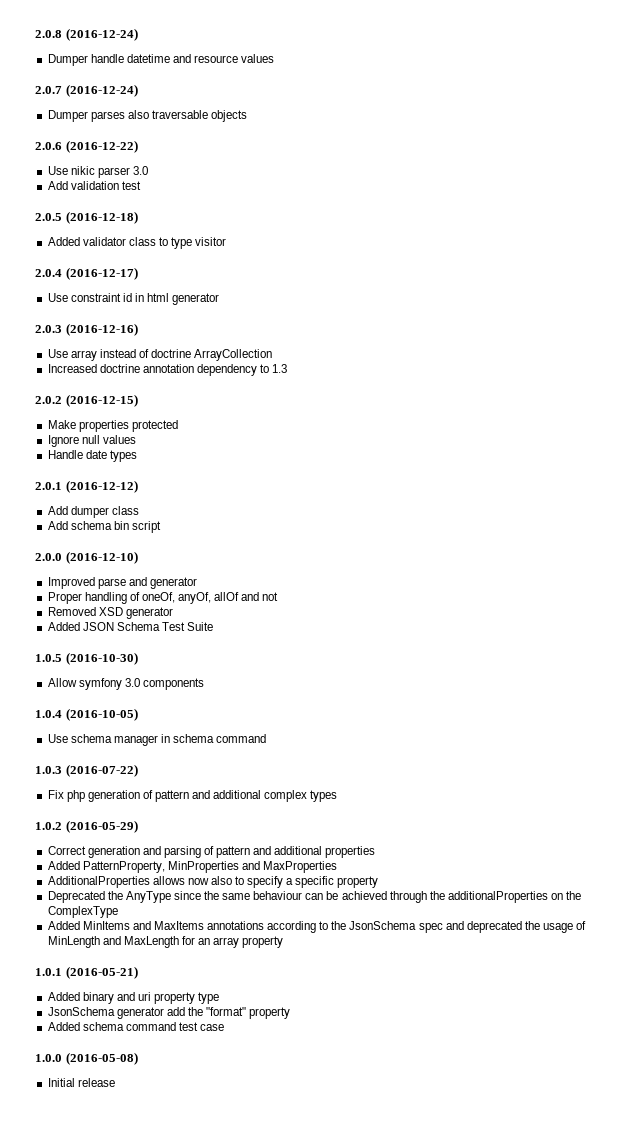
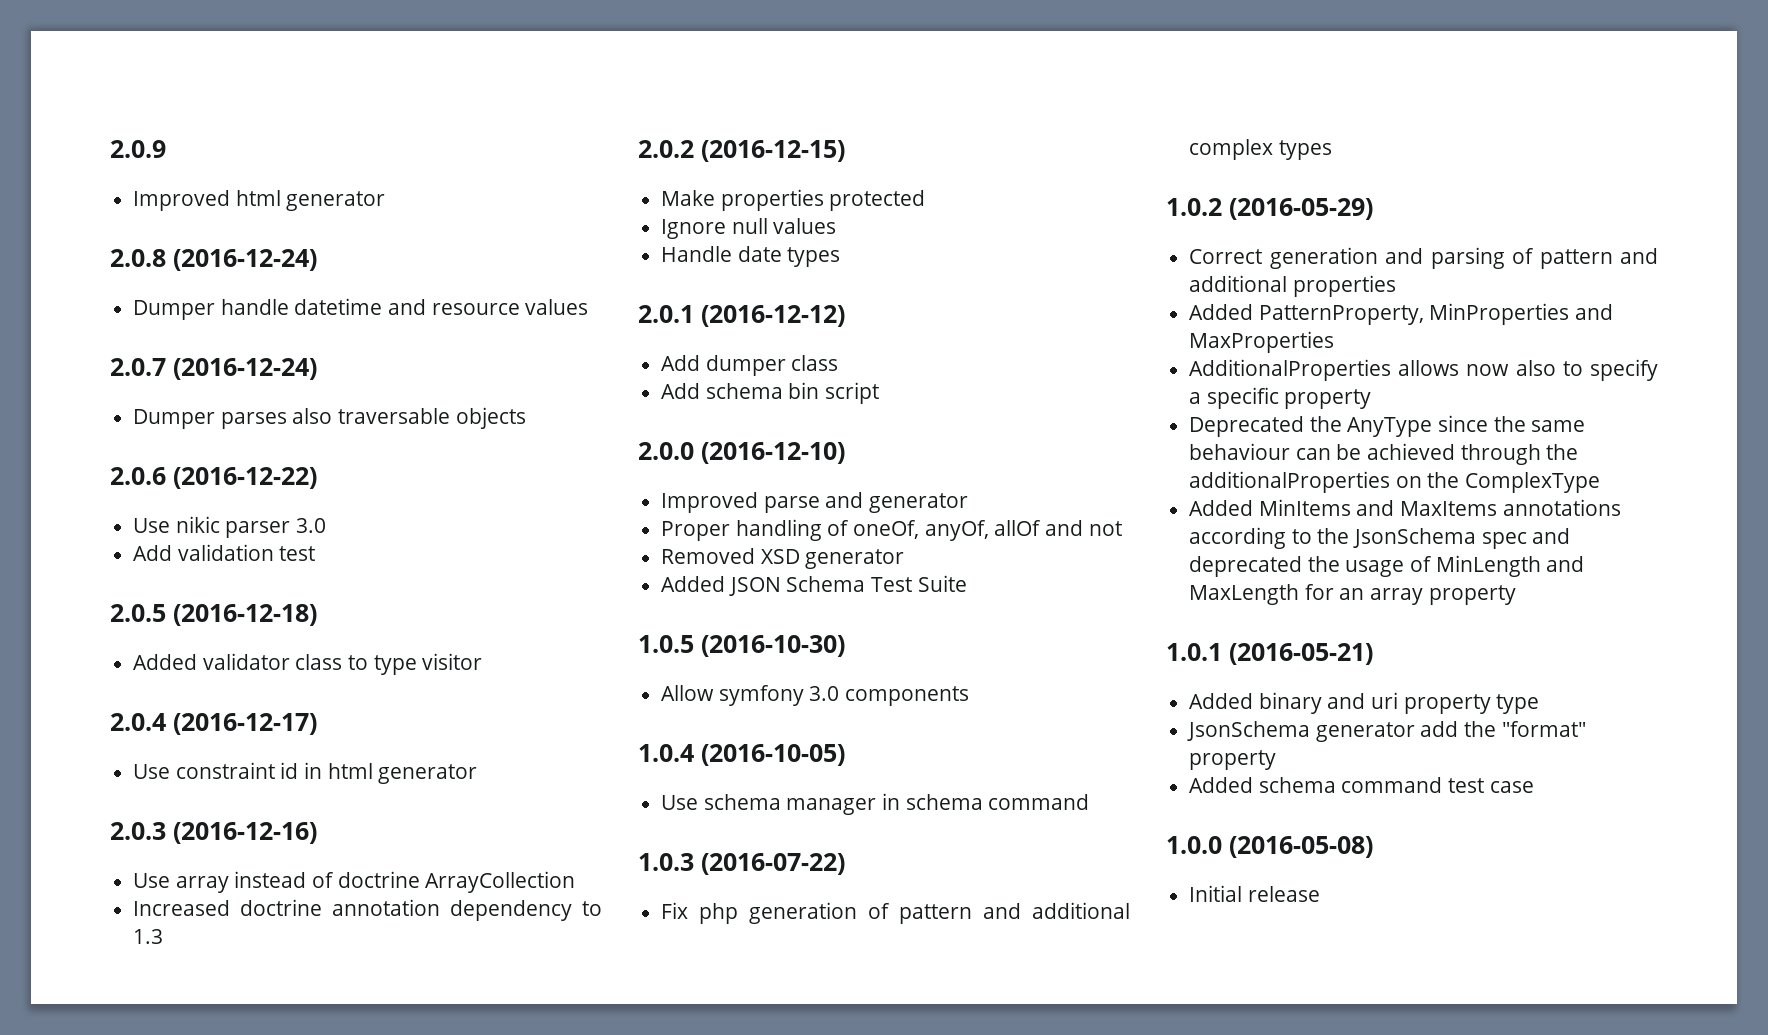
(35, 34) none -> [110,140,166,158] [133,190,386,211] 2.0.9 // Improved html generator //

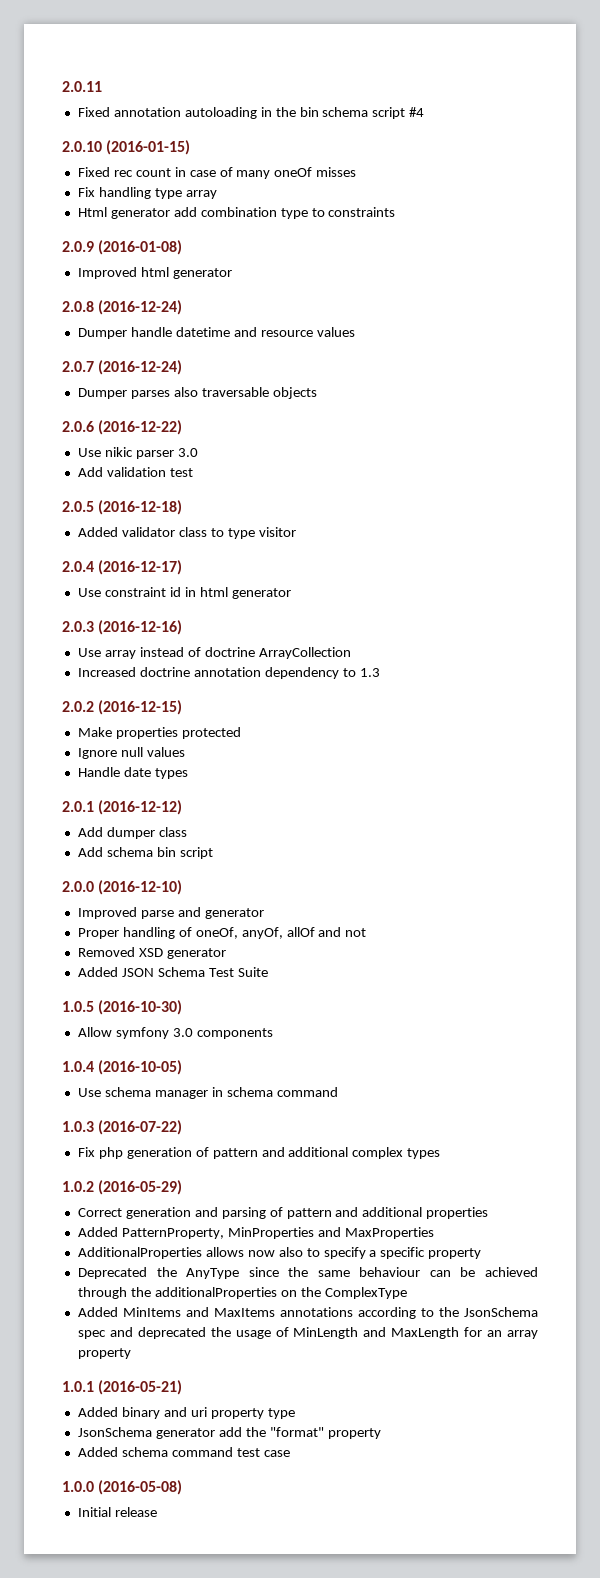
(110, 149) none -> [62,81,102,92] [77,107,425,119] [62,140,191,155] [77,167,357,179] [77,187,217,199] [77,207,396,219] 2.0.11 // Fixed annotation autoloading in the bin schema script #4 // 2.0.10 (2016-01-15) // Fixed rec count in case of many oneOf misses // Fix handling type array // Html generator add combination type to constraints //
(166, 149) none -> [98,240,183,255] (2016-01-08)

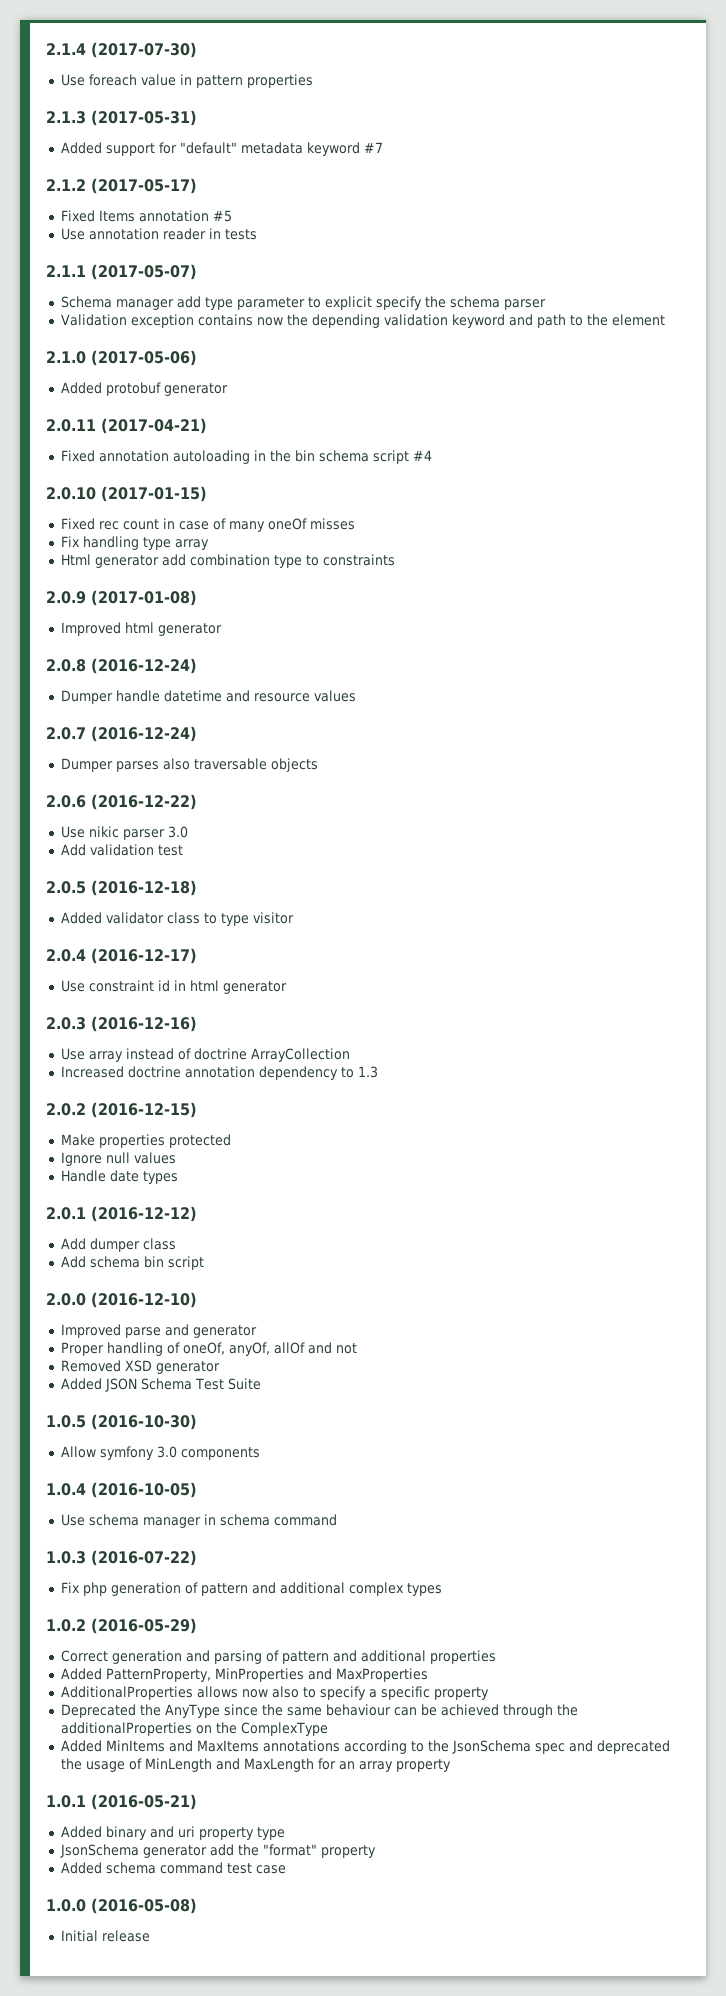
(62, 86) none -> [46,42,197,58] [60,74,313,88] [46,110,197,126] [60,142,383,156] [46,178,197,194] [60,210,232,222] [60,228,257,240] [46,264,197,280] [60,296,546,310] [60,314,665,328] [46,350,197,366] [60,382,228,396] 2.1.4 (2017-07-30) // Use foreach value in pattern properties // 2.1.3 (2017-05-31) // Added support for "default" metadata keyword #7 // 2.1.2 (2017-05-17) // Fixed Items annotation #5 // Use annotation reader in tests // 2.1.1 (2017-05-07) // Schema manager add type parameter to explicit specify the schema parser // Validation exception contains now the depending validation keyword and path to the element // 2.1.0 (2017-05-06) // Added protobuf generator //
(102, 86) none -> [101,418,207,434] (2017-04-21)
[106,140,191,155] (2016-01-15) -> [101,486,207,502] (2017-01-15)
[98,240,183,255] (2016-01-08) -> [91,590,197,606] (2017-01-08)

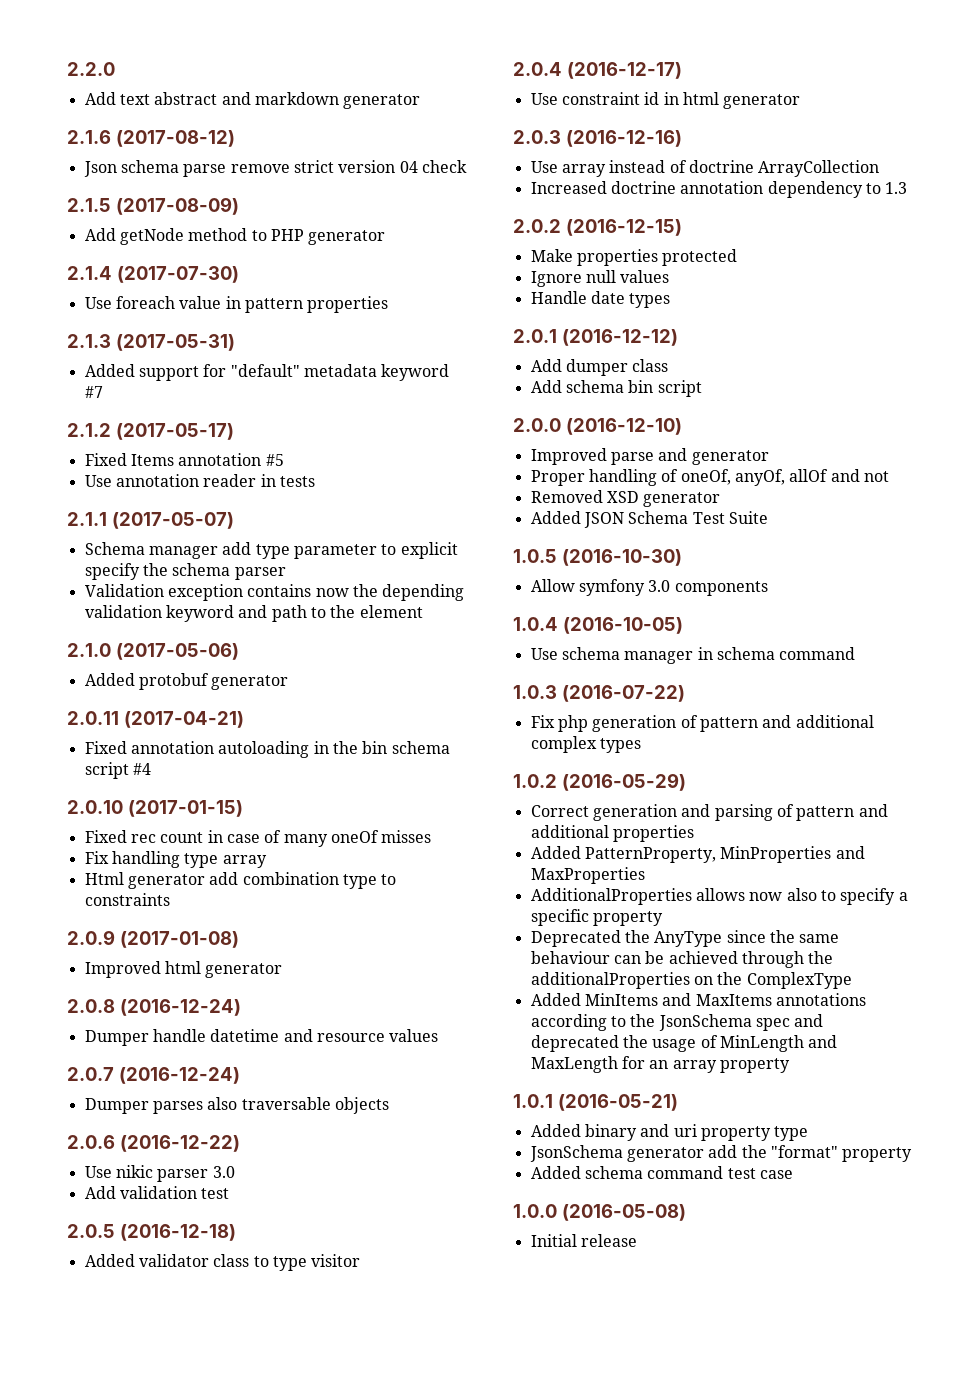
(46, 49) none -> [67,62,115,76] [84,92,421,109] [67,130,235,147] [83,160,467,177] [67,197,239,215] [84,228,386,245] 2.2.0 // Add text abstract and markdown generator // 2.1.6 (2017-08-12) // Json schema parse remove strict version 04 check // 2.1.5 (2017-08-09) // Add getNode method to PHP generator //

